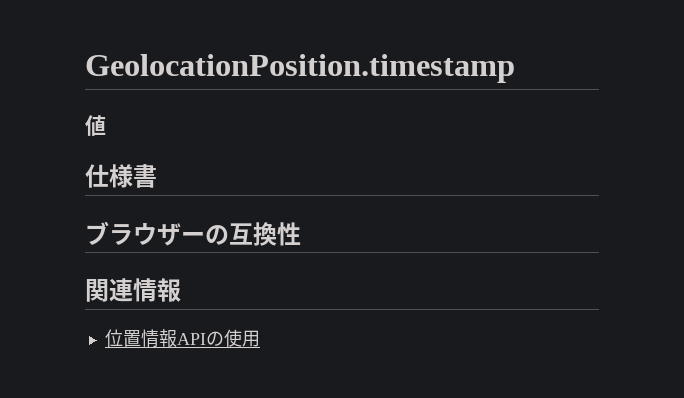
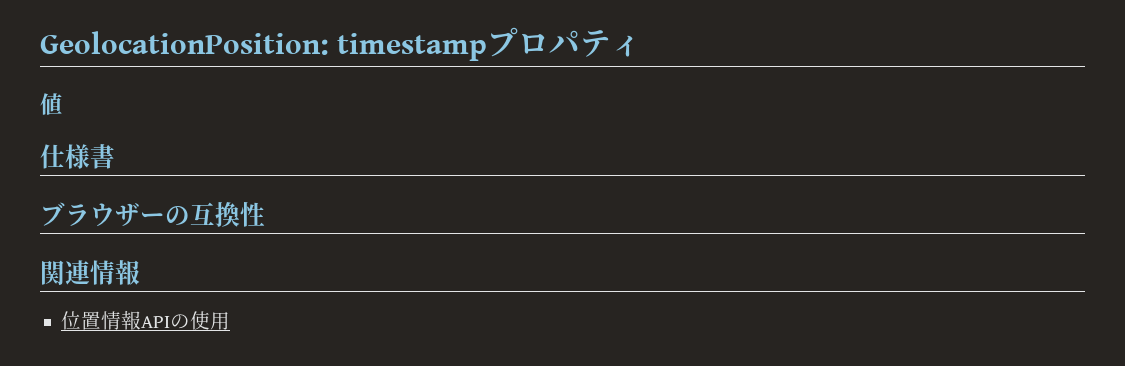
[85,54,515,83] GeolocationPosition.timestamp -> [40,27,643,61] GeolocationPosition: timestampプロパティ

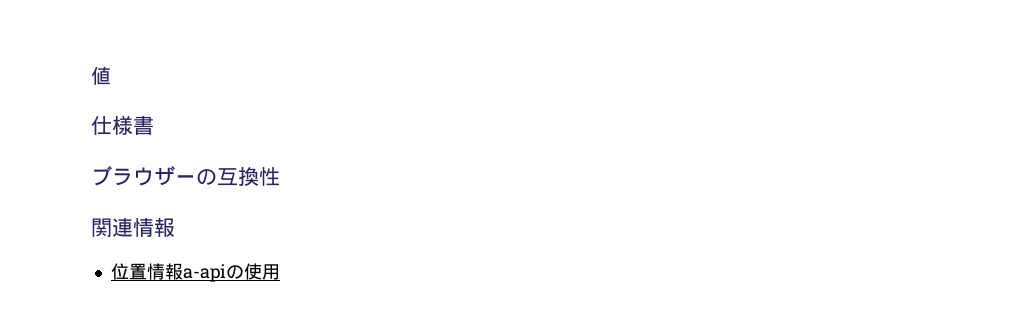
[40,27,643,61] GeolocationPosition: timestampプロパティ // -> (91, 75) none
[141,316,171,328] API -> [182,264,226,282] a-api

